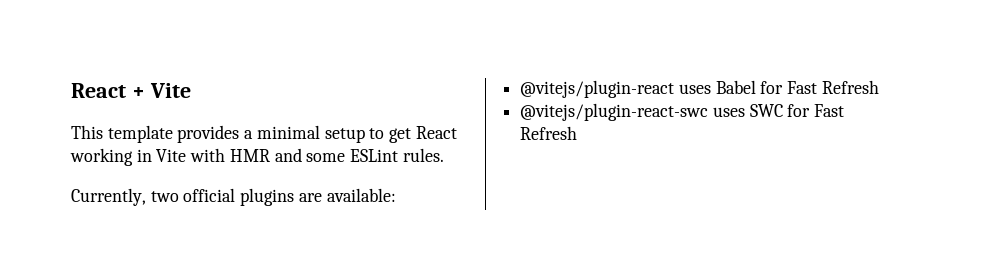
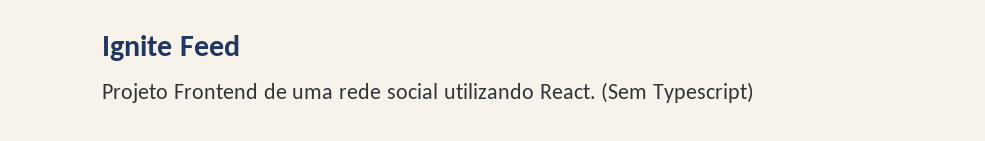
[71,83,191,98] [71,125,457,143] [70,148,444,166] [71,188,396,206] [520,80,879,98] [520,103,845,121] [520,126,578,140] React + Vite // This template provides a minimal setup to get React working in Vite with HMR and some ESLint rules. // Currently, two official plugins are available: // @vitejs/plugin-react uses Babel for Fast Refresh // @vitejs/plugin-react-swc uses SWC for Fast Refresh -> [102,35,241,61] [102,82,755,103] Ignite Feed // Projeto Frontend de uma rede social utilizando React. (Sem Typescript)

